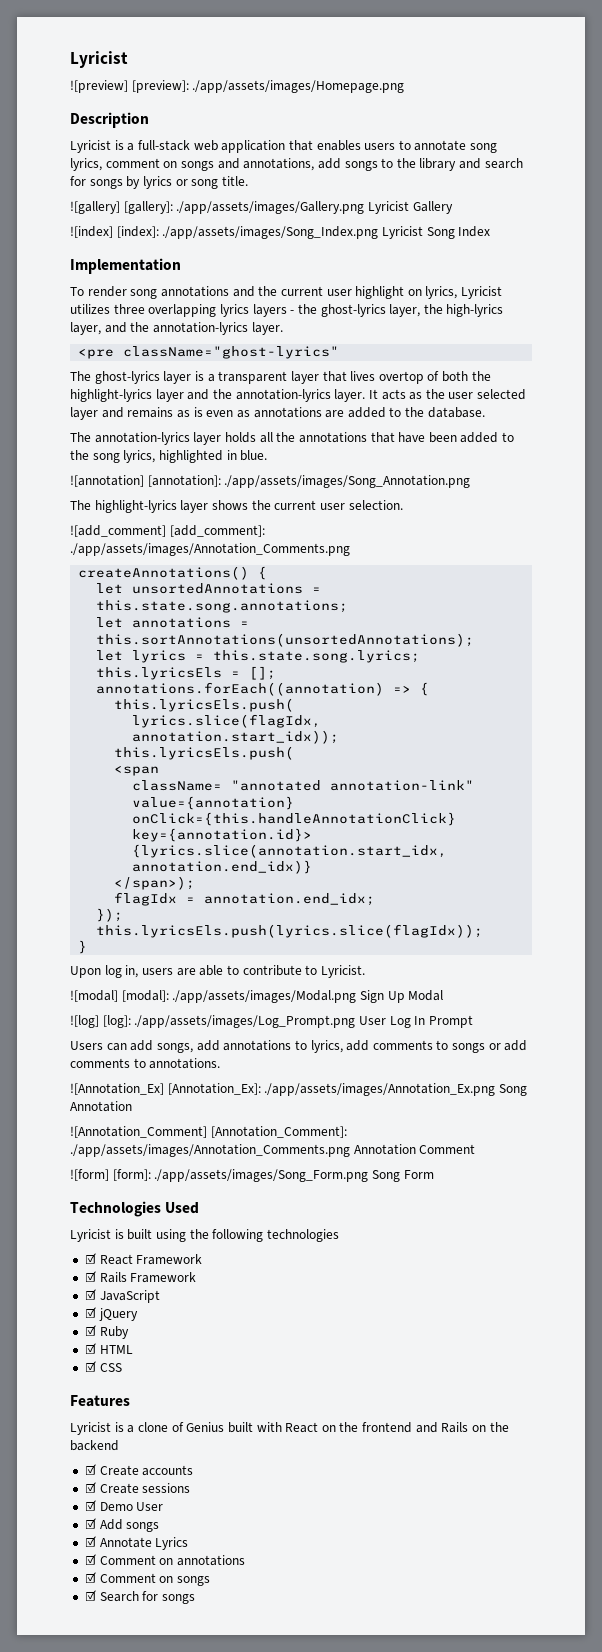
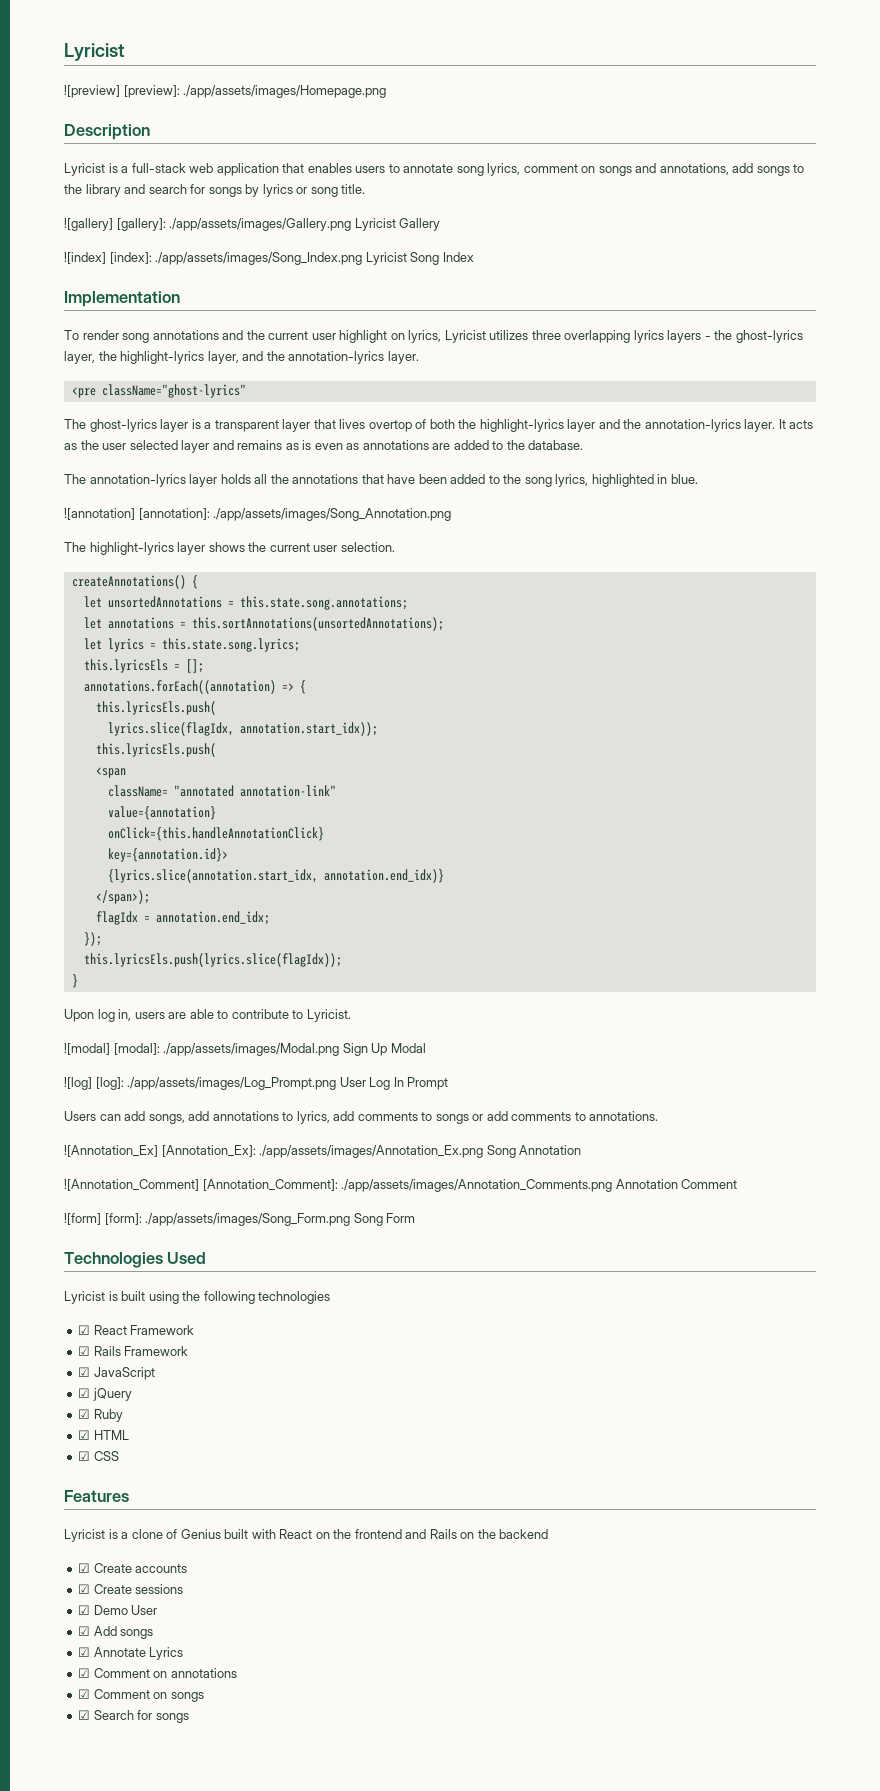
[446,304,504,317] high-lyrics -> [120,351,205,364] highlight-lyrics
[70,525,265,537] [70,543,350,556] // ![add_comment] [add_comment]: ./app/assets/images/Annotation_Comments.png -> (395, 547) none

